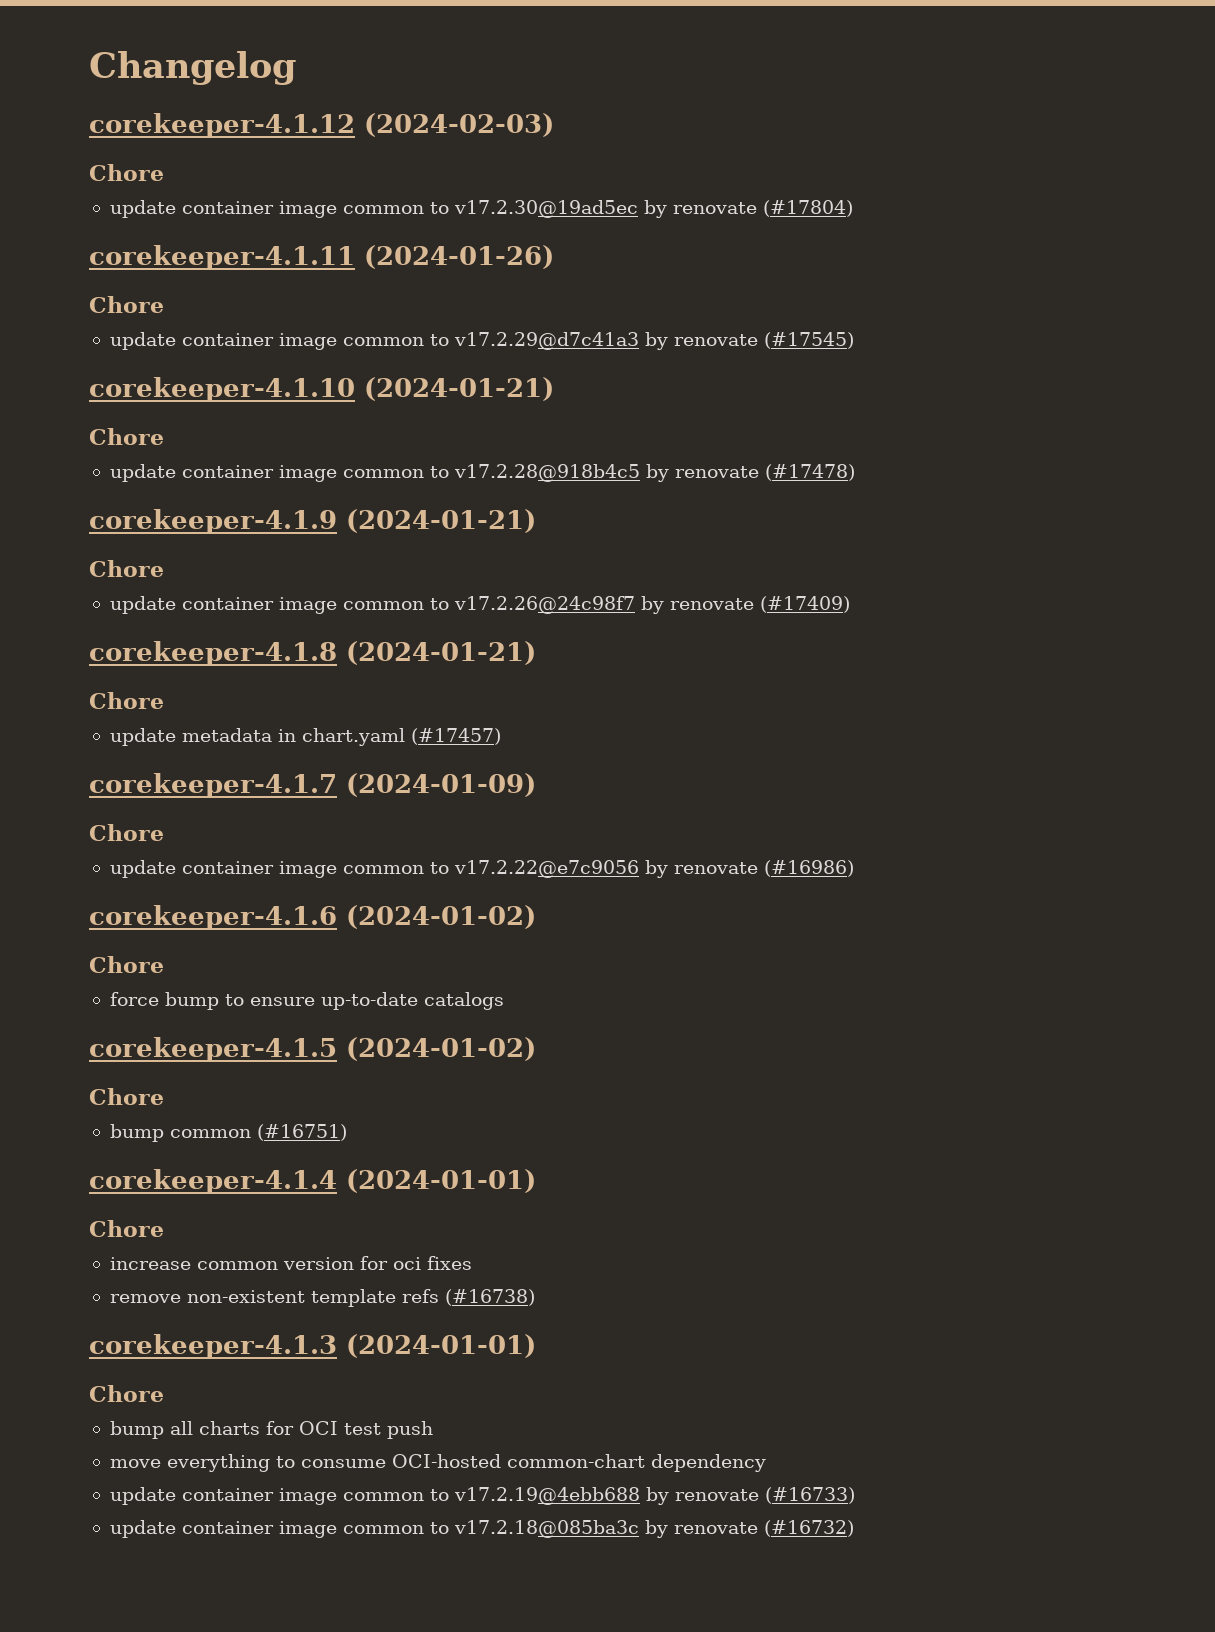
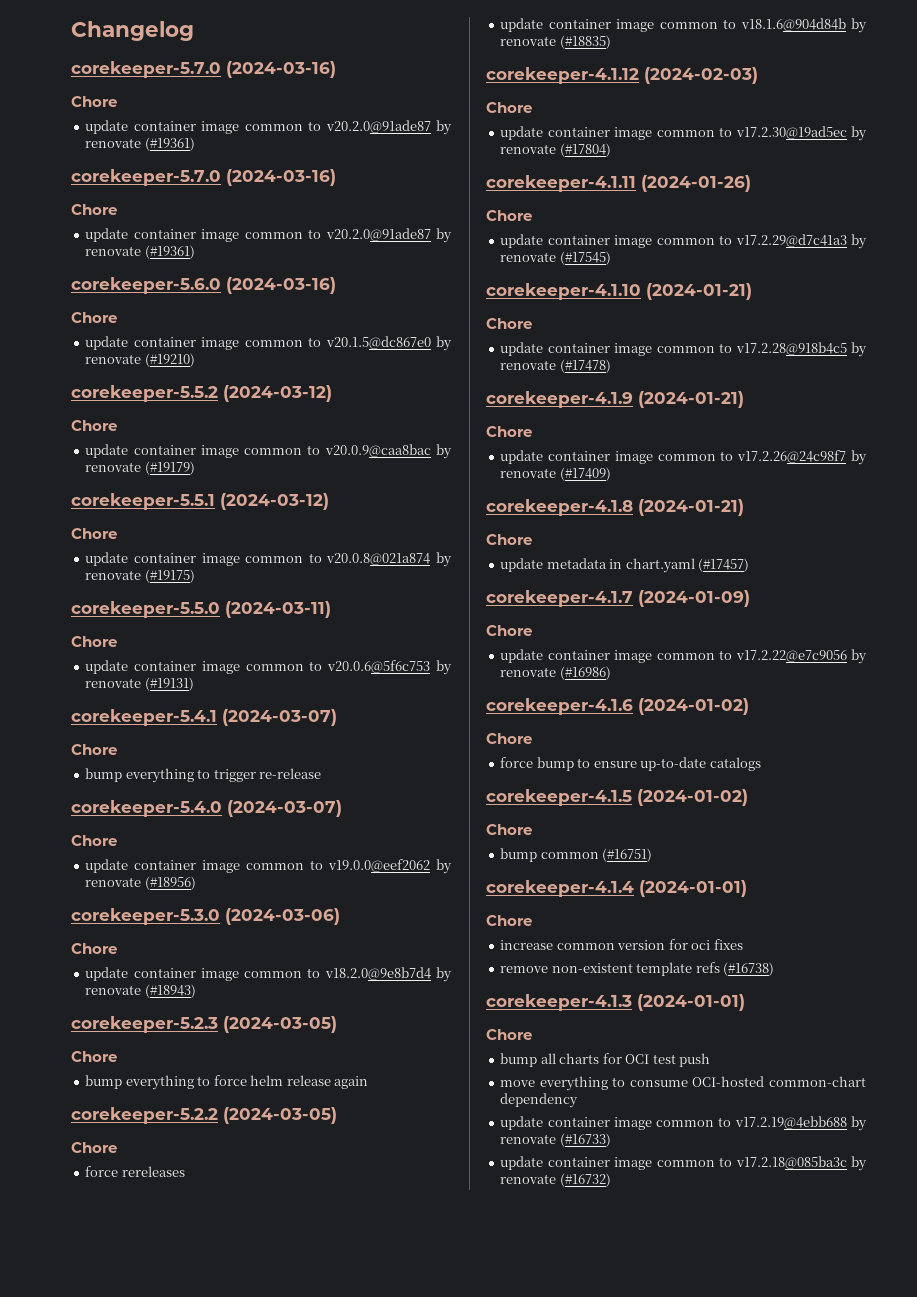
(296, 68) none -> [71,61,336,78] [71,96,117,107] [85,120,452,135] [85,137,195,151] [71,169,336,186] [71,204,117,215] [85,228,452,243] [85,245,195,259] [71,277,336,294] [71,312,117,323] [85,336,452,351] [85,353,195,367] [71,385,332,402] [71,420,117,431] [85,444,452,459] [85,461,195,475] [71,493,329,510] [71,528,117,539] [85,552,452,567] [85,569,195,583] [71,601,331,618] [71,636,117,647] [85,660,452,675] [85,677,194,691] [71,709,337,726] [71,744,117,755] [85,768,322,783] [71,800,342,817] [71,835,117,846] [85,859,452,874] [85,876,196,890] [71,908,340,925] [71,943,117,954] [85,967,452,982] [85,984,196,998] [71,1016,337,1033] [71,1051,117,1062] [85,1075,369,1090] [71,1107,337,1124] [71,1142,117,1153] [85,1166,185,1177] [500,18,867,33] [500,35,611,49] // corekeeper-5.7.0 (2024-03-16) // Chore // update container image common to v20.2.0@91ade87 by renovate (#19361) // corekeeper-5.7.0 (2024-03-16) // Chore // update container image common to v20.2.0@91ade87 by renovate (#19361) // corekeeper-5.6.0 (2024-03-16) // Chore // update container image common to v20.1.5@dc867e0 by renovate (#19210) // corekeeper-5.5.2 (2024-03-12) // Chore // update container image common to v20.0.9@caa8bac by renovate (#19179) // corekeeper-5.5.1 (2024-03-12) // Chore // update container image common to v20.0.8@021a874 by renovate (#19175) // corekeeper-5.5.0 (2024-03-11) // Chore // update container image common to v20.0.6@5f6c753 by renovate (#19131) // corekeeper-5.4.1 (2024-03-07) // Chore // bump everything to trigger re-release // corekeeper-5.4.0 (2024-03-07) // Chore // update container image common to v19.0.0@eef2062 by renovate (#18956) // corekeeper-5.3.0 (2024-03-06) // Chore // update container image common to v18.2.0@9e8b7d4 by renovate (#18943) // corekeeper-5.2.3 (2024-03-05) // Chore // bump everything to force helm release again // corekeeper-5.2.2 (2024-03-05) // Chore // force rereleases // update container image common to v18.1.6@904d84b by renovate (#18835)

